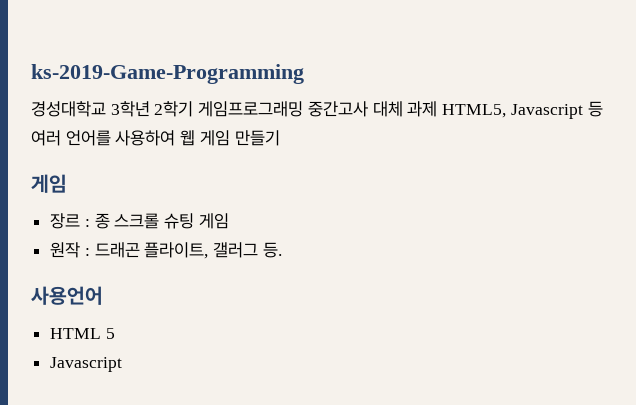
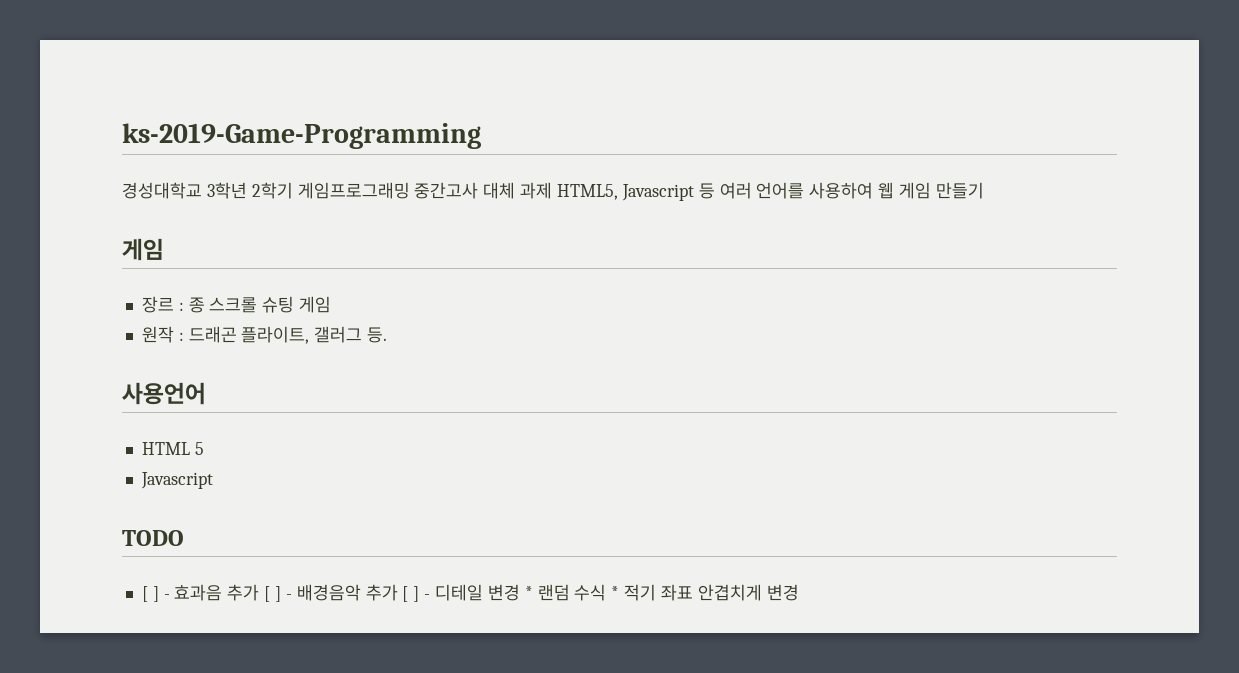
(123, 364) none -> [122,530,184,546] [141,584,799,602] // TODO // [ ] - 효과음 추가 [ ] - 배경음악 추가 [ ] - 디테일 변경 * 랜덤 수식 * 적기 좌표 안겹치게 변경

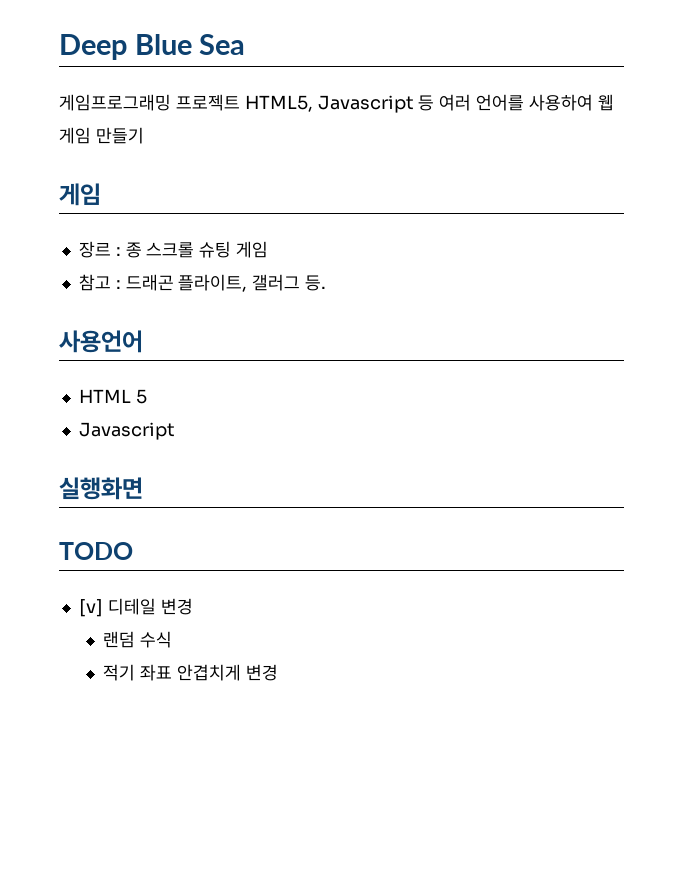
[122,123,481,149] [122,182,553,199] ks-2019-Game-Programming // 경성대학교 3학년 2학기 게임프로그래밍 중간고사 대체 과제 -> [59,34,246,60] [59,94,240,111] Deep Blue Sea // 게임프로그래밍 프로젝트
[141,326,174,343] 원작 -> [78,274,111,291] 참고
(213, 480) none -> [59,477,143,500] // 실행화면
[141,584,431,602] [ ] - 효과음 추가 [ ] - 배경음악 추가 [ ] - -> [78,599,103,617] [v]
[524,586,533,599] * -> (193, 606) //
[611,586,620,599] * -> (173, 639) //

